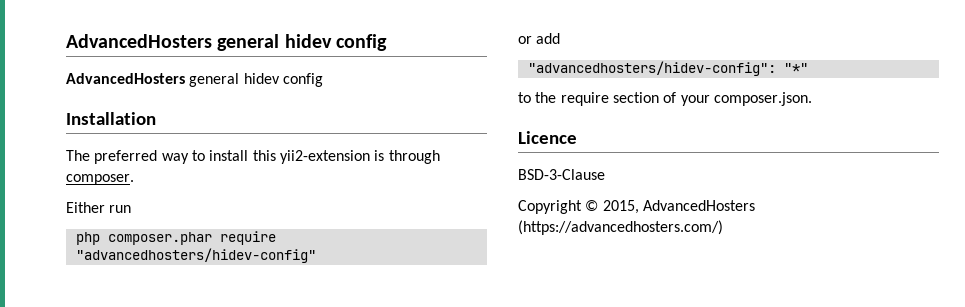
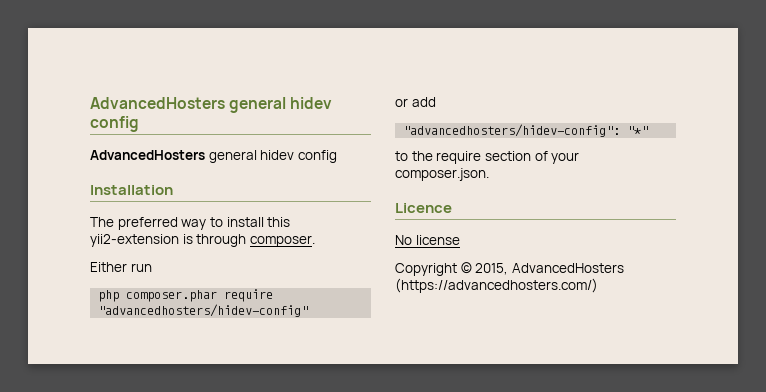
[518,169,605,180] BSD-3-Clause -> [395,235,460,245] No license

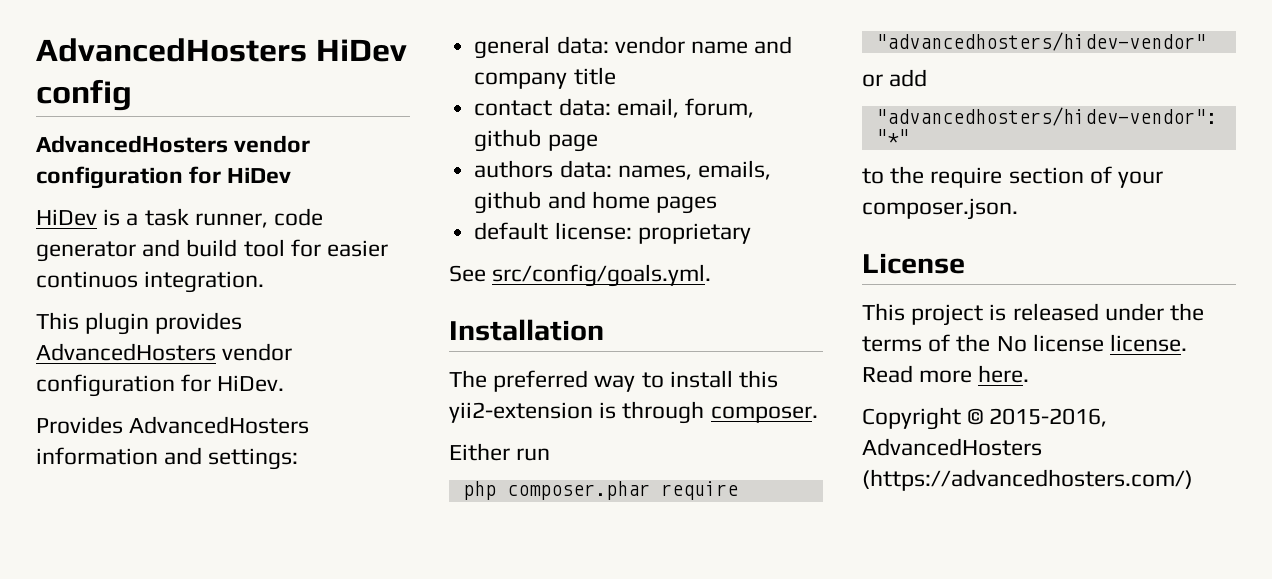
[90,97,333,113] AdvancedHosters general hidev -> [36,38,407,62] AdvancedHosters HiDev
[208,150,337,163] general hidev config -> [234,135,311,153] [36,166,292,189] [36,208,324,228] [36,239,389,262] [36,271,265,293] [36,312,243,335] [36,343,293,361] [36,374,285,397] [36,416,310,434] [36,447,299,470] [474,36,793,59] [474,67,616,89] [474,98,754,118] [474,129,598,152] [474,160,771,180] [474,191,717,214] [474,222,751,244] [449,264,712,287] vendor configuration for HiDev // HiDev is a task runner, code generator and build tool for easier continuos integration. // This plugin provides AdvancedHosters vendor configuration for HiDev. // Provides AdvancedHosters information and settings: // general data: vendor name and company title // contact data: email, forum, github page // authors data: names, emails, github and home pages // default license: proprietary // See src/config/goals.yml.
[98,304,309,317] "advancedhosters/hidev-config" -> [875,32,1206,51] "advancedhosters/hidev-vendor"
[403,124,621,137] "advancedhosters/hidev-config": -> [875,107,1217,126] "advancedhosters/hidev-vendor":
[395,203,452,213] [395,235,460,245] Licence // No license -> [862,253,965,274] [862,303,1205,326] [862,334,1188,352] [862,365,1030,383] License // This project is released under the terms of the No license license. Read more here.
[475,263,509,275] 2015, -> [989,408,1108,427] 2015-2016,

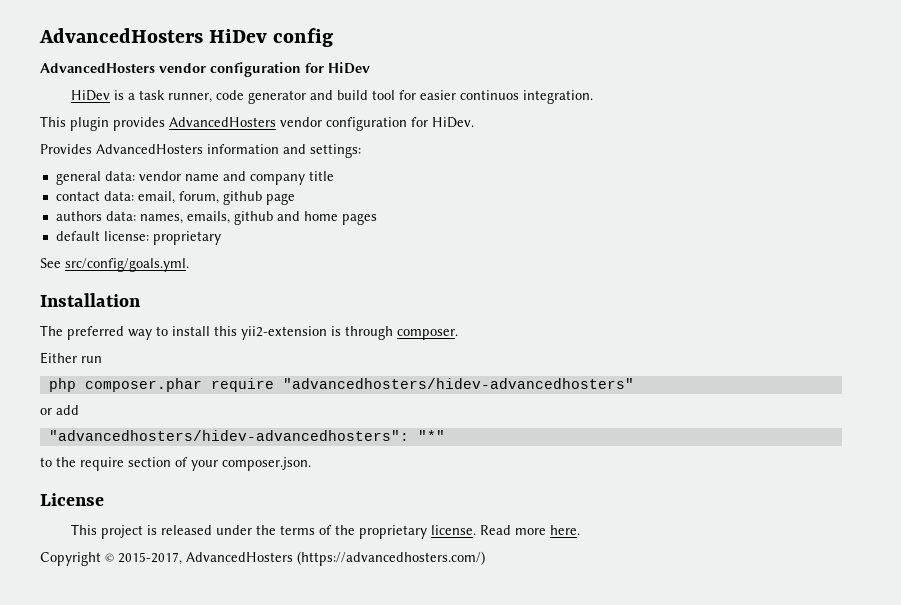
[875,32,1206,51] "advancedhosters/hidev-vendor" -> [282,378,634,389] "advancedhosters/hidev-advancedhosters"
[875,107,1217,126] "advancedhosters/hidev-vendor": -> [48,430,409,441] "advancedhosters/hidev-advancedhosters":
[996,334,1104,352] No license -> [358,525,427,539] proprietary
[989,408,1108,427] 2015-2016, -> [118,552,182,565] 2015-2017,

